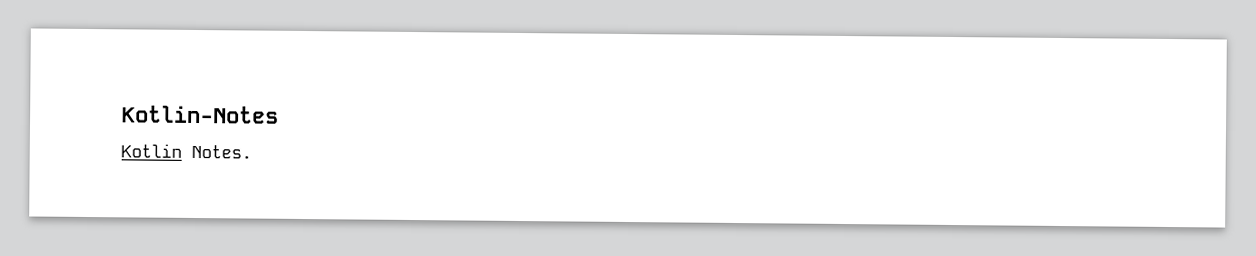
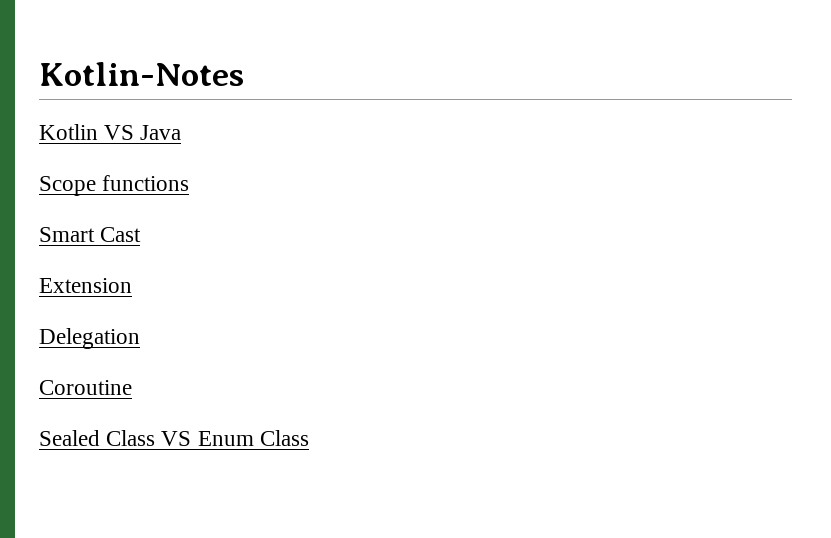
[191,144,252,159] Notes. -> [104,125,182,140] [39,175,190,196] [39,227,142,242] [39,278,132,293] [39,328,140,349] [39,380,132,395] [39,430,309,446] VS Java // Scope functions // Smart Cast // Extension // Delegation // Coroutine // Sealed Class VS Enum Class

